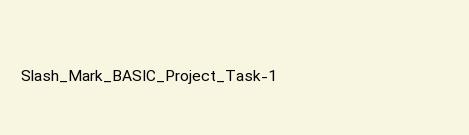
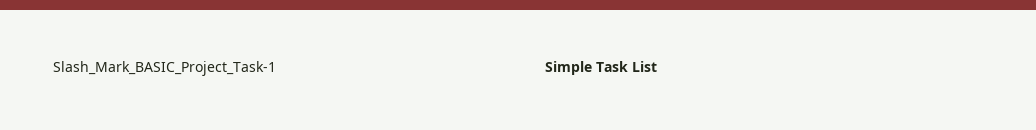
(277, 77) none -> [545,61,657,75] // Simple Task List

